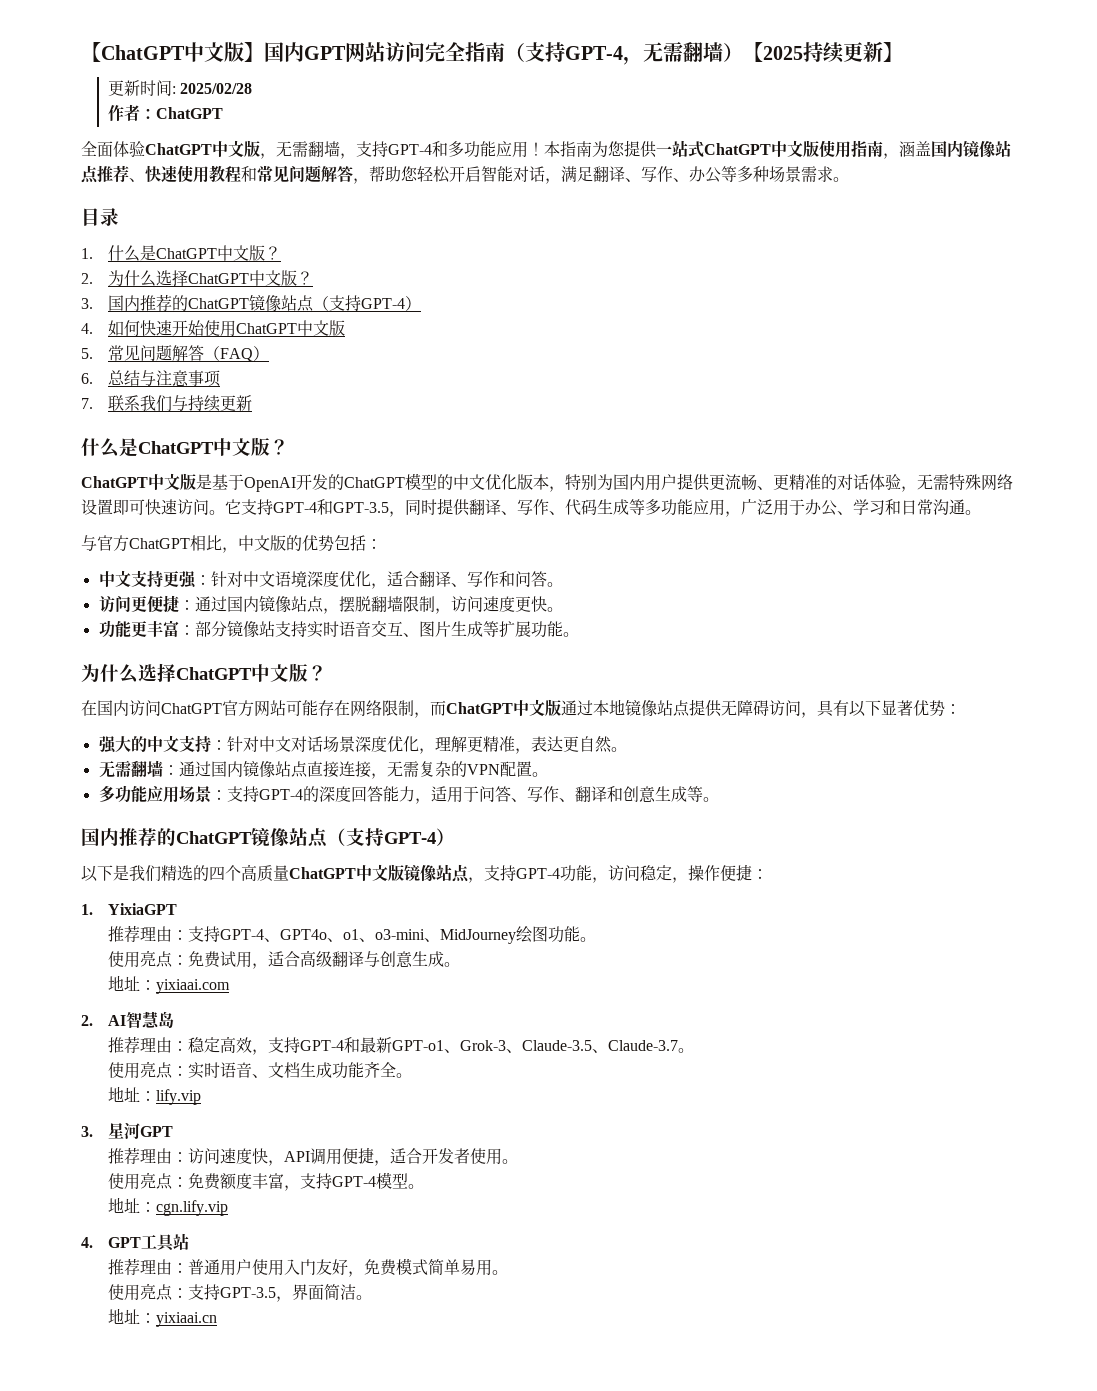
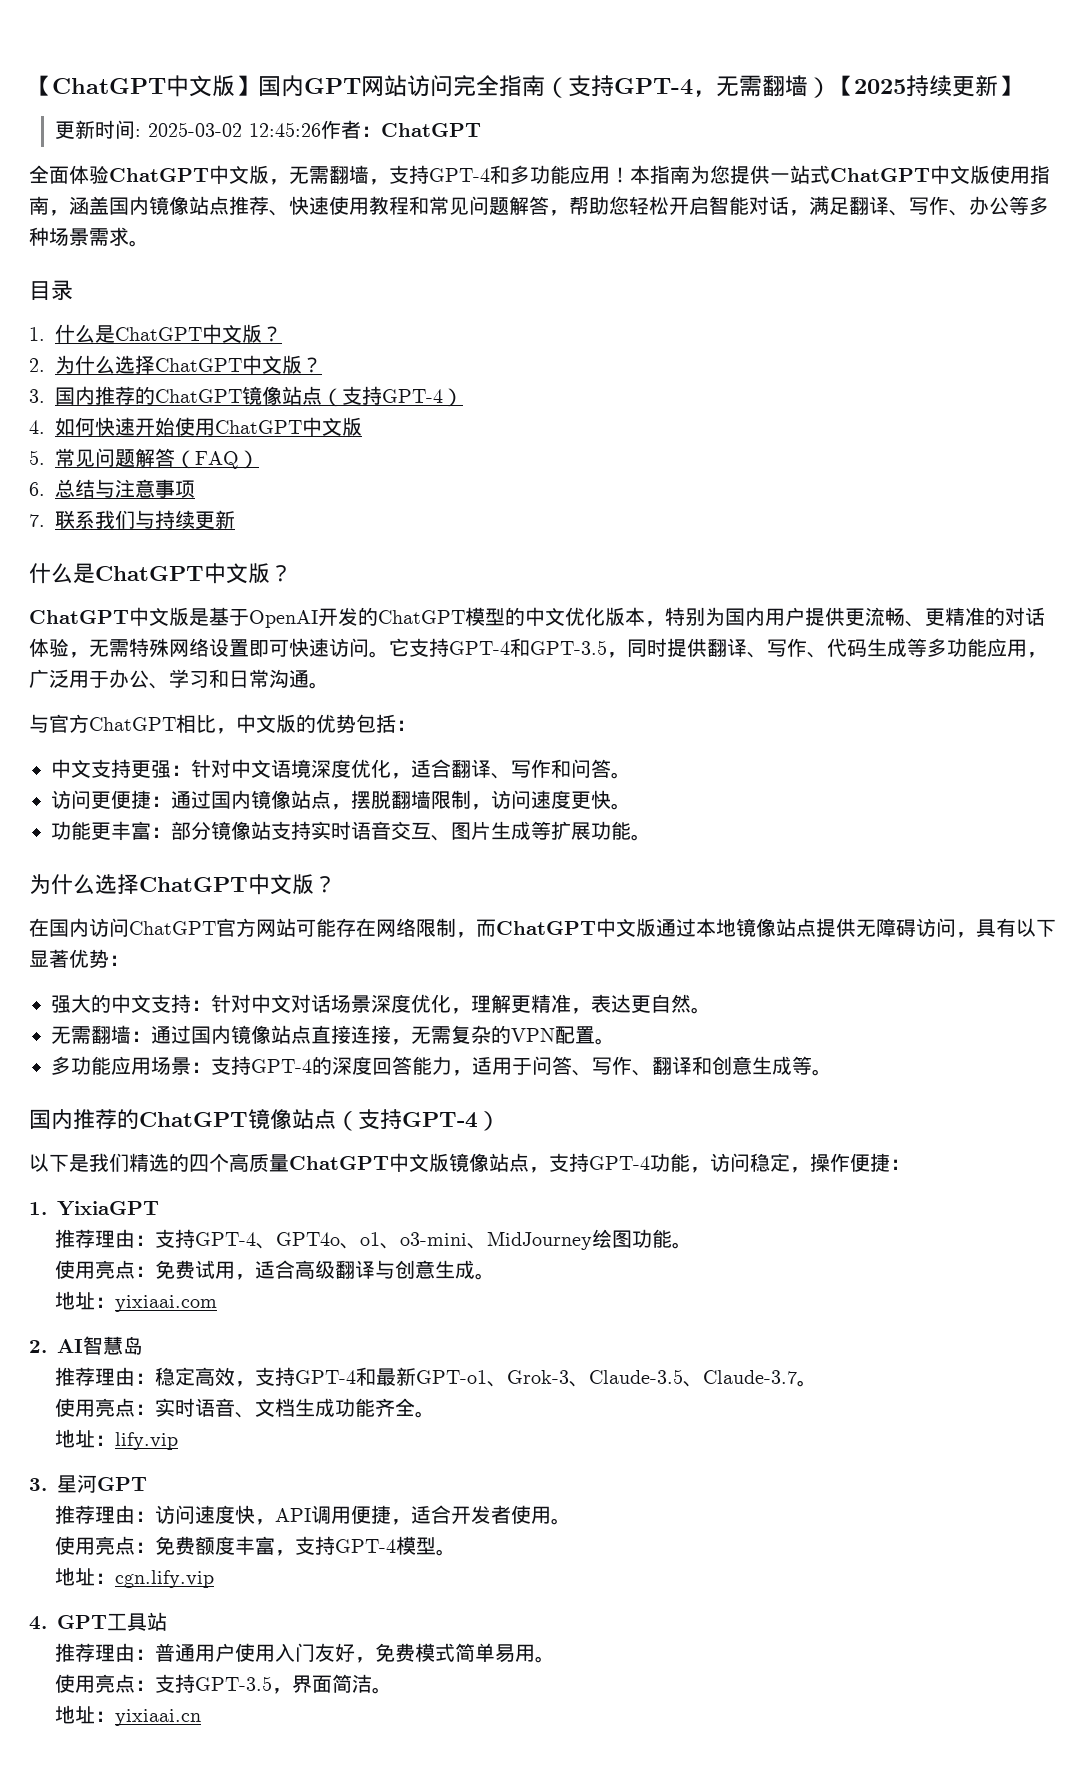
[180,83,253,94] 2025/02/28 // -> [147,122,321,137] 2025-03-02 12:45:26

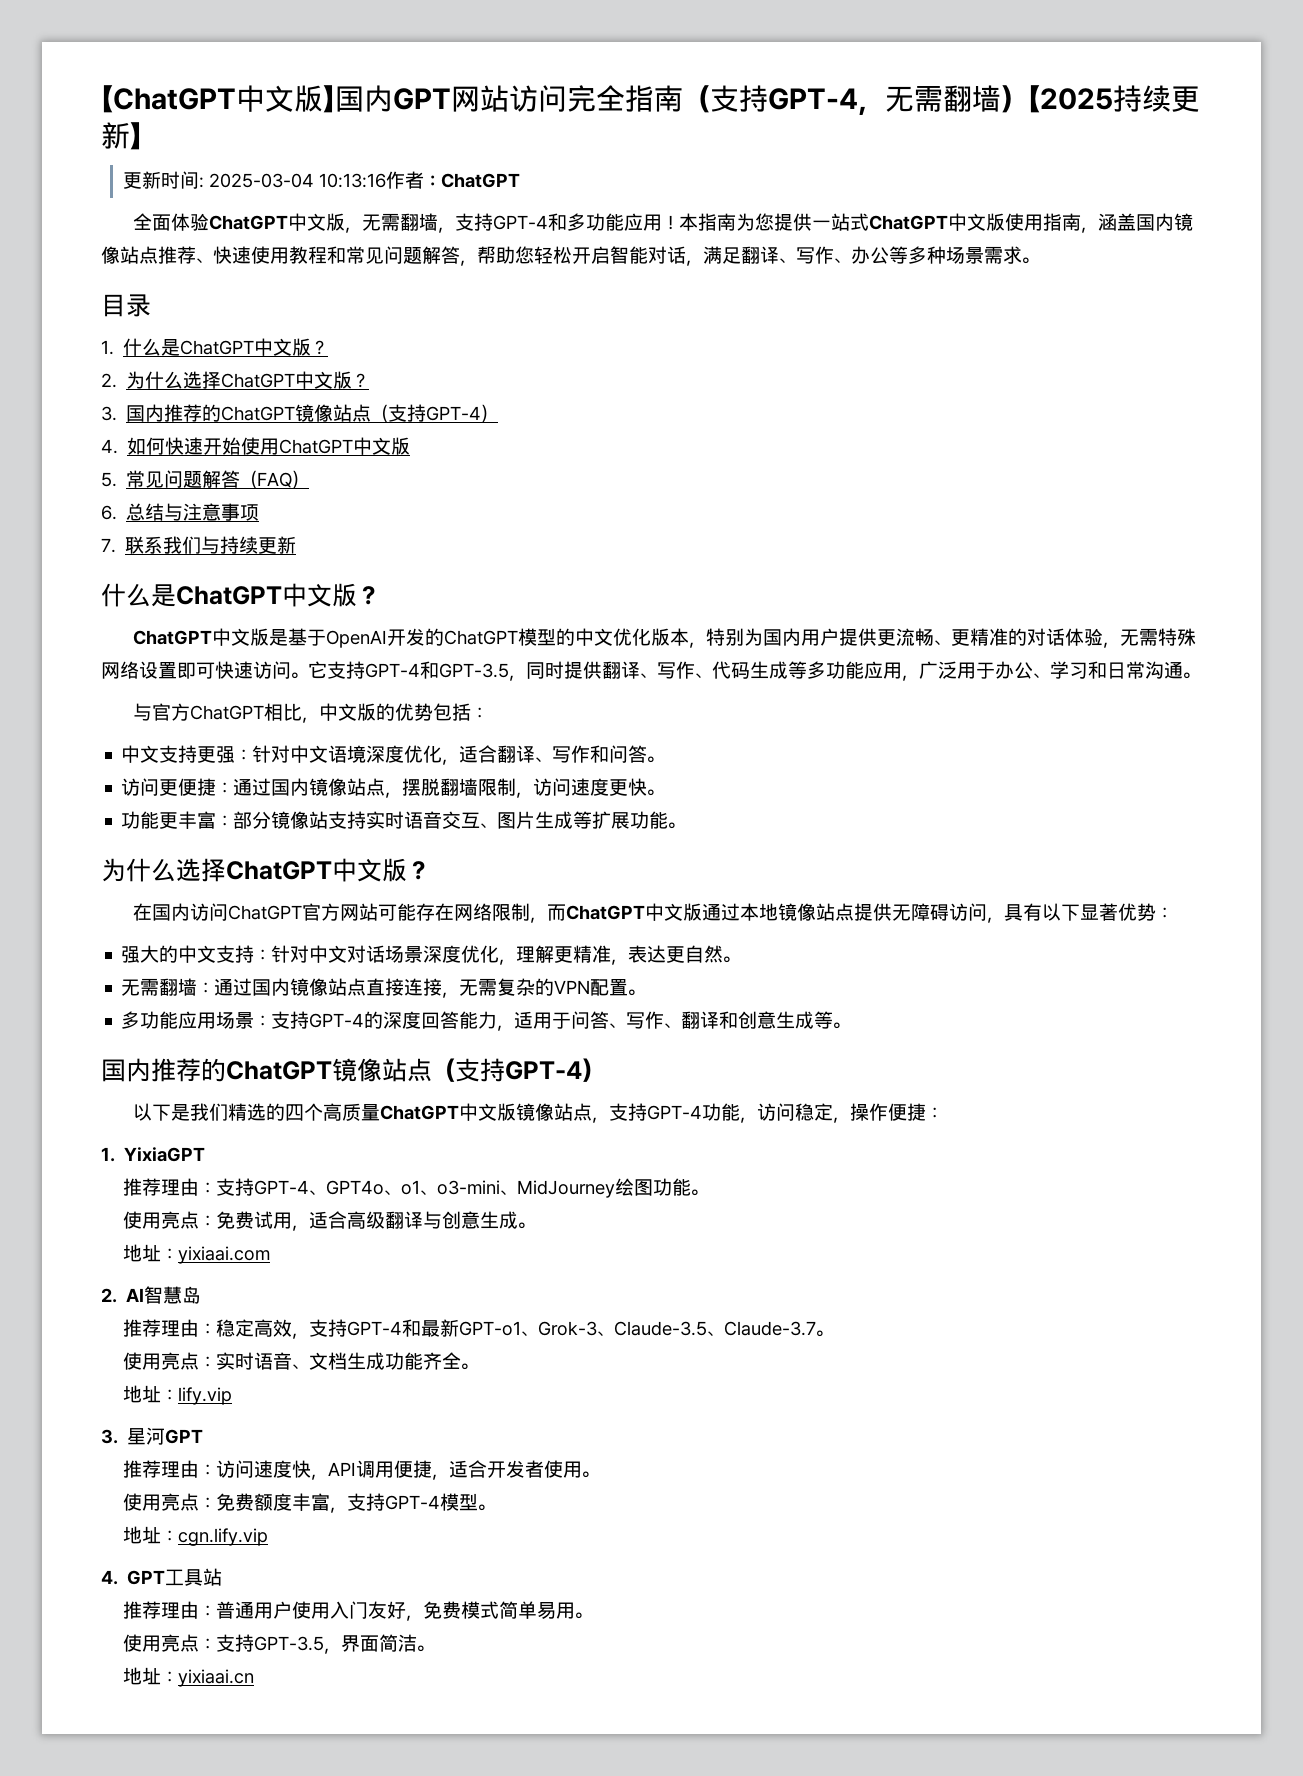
[147,122,321,137] 2025-03-02 12:45:26 -> [208,173,386,188] 2025-03-04 10:13:16

